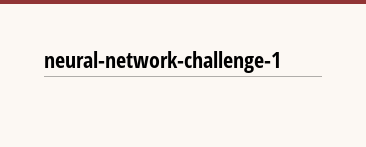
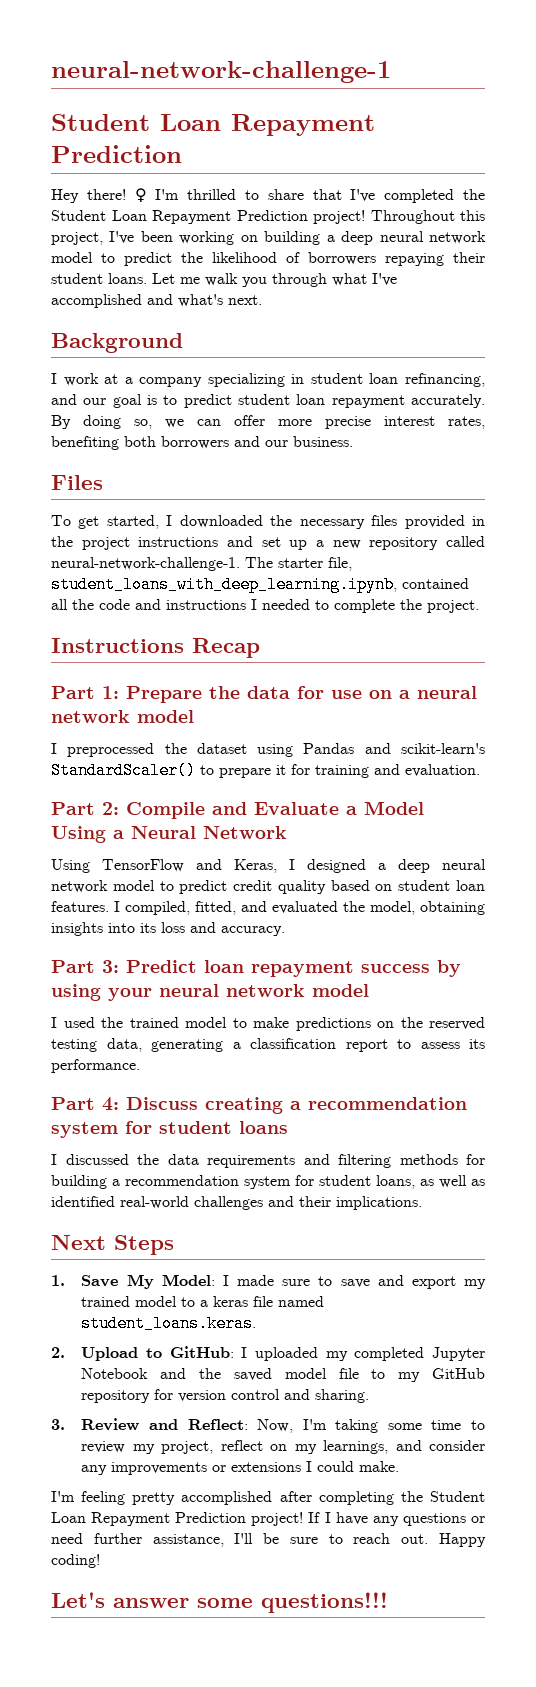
(281, 62) none -> [51,114,375,136] [51,145,182,163] [51,188,486,203] [51,210,485,224] [51,231,487,245] [51,252,485,266] [51,273,397,287] [51,294,262,308] [51,333,183,353] [51,373,485,387] [51,394,485,408] [51,415,485,429] [51,436,353,450] [51,475,103,490] [51,515,486,529] [51,536,485,550] [51,557,352,571] [51,576,469,593] [51,599,479,613] [51,638,260,658] [51,686,477,703] [51,710,194,723] [51,743,485,757] [51,762,480,779] [51,801,424,819] [51,826,287,843] [51,859,486,873] [51,880,485,894] [51,901,485,915] [51,922,285,936] [51,960,461,977] [51,984,369,1001] [51,1017,485,1031] [51,1038,485,1052] [51,1059,140,1073] [51,1097,467,1114] [51,1121,288,1138] [51,1154,485,1168] [51,1175,485,1189] [51,1196,422,1210] [51,1235,174,1255] [51,1274,486,1289] [81,1296,325,1307] [81,1315,257,1332] [51,1346,485,1361] [81,1368,486,1382] [81,1389,370,1403] [51,1418,486,1433] [81,1440,486,1454] [81,1461,400,1475] [51,1491,486,1505] [51,1512,485,1526] [51,1533,486,1547] [51,1554,100,1568] [51,1592,388,1613] // Student Loan Repayment Prediction // Hey there! ♀ I'm thrilled to share that I've completed the Student Loan Repayment Prediction project! Throughout this project, I've been working on building a deep neural network model to predict the likelihood of borrowers repaying their student loans. Let me walk you through what I've accomplished and what's next. // Background // I work at a company specializing in student loan refinancing, and our goal is to predict student loan repayment accurately. By doing so, we can offer more precise interest rates, benefiting both borrowers and our business. // Files // To get started, I downloaded the necessary files provided in the project instructions and set up a new repository called neural-network-challenge-1. The starter file, student_loans_with_deep_learning.ipynb, contained all the code and instructions I needed to complete the project. // Instructions Recap // Part 1: Prepare the data for use on a neural network model // I preprocessed the dataset using Pandas and scikit-learn's StandardScaler() to prepare it for training and evaluation. // Part 2: Compile and Evaluate a Model Using a Neural Network // Using TensorFlow and Keras, I designed a deep neural network model to predict credit quality based on student loan features. I compiled, fitted, and evaluated the model, obtaining insights into its loss and accuracy. // Part 3: Predict loan repayment success by using your neural network model // I used the trained model to make predictions on the reserved testing data, generating a classification report to assess its performance. // Part 4: Discuss creating a recommendation system for student loans // I discussed the data requirements and filtering methods for building a recommendation system for student loans, as well as identified real-world challenges and their implications. // Next Steps // 1. Save My Model: I made sure to save and export my trained model to a keras file named student_loans.keras. // 2. Upload to GitHub: I uploaded my completed Jupyter Notebook and the saved model file to my GitHub repository for version control and sharing. // 3. Review and Reflect: Now, I'm taking some time to review my project, reflect on my learnings, and consider any improvements or extensions I could make. // I'm feeling pretty accomplished after completing the Student Loan Repayment Prediction project! If I have any questions or need further assistance, I'll be sure to reach out. Happy coding! // Let's answer some questions!!!

